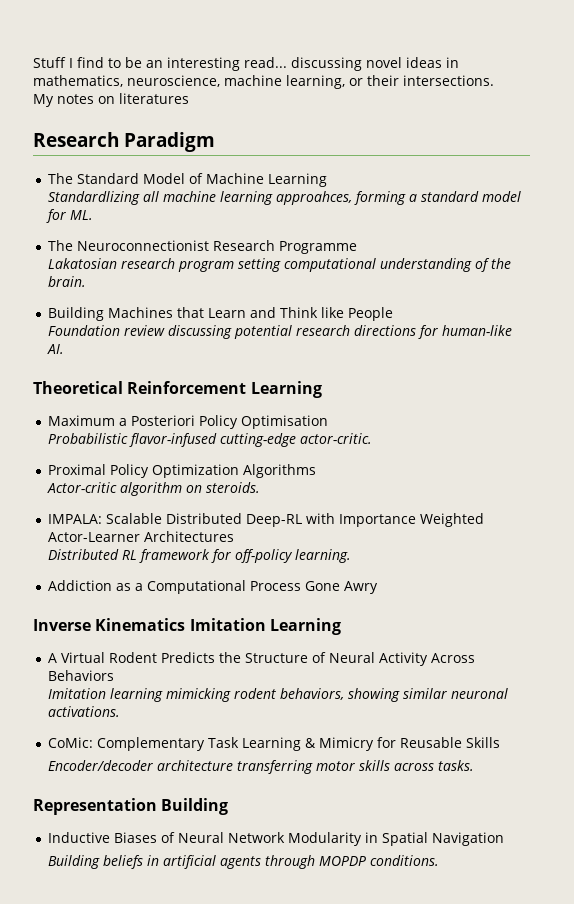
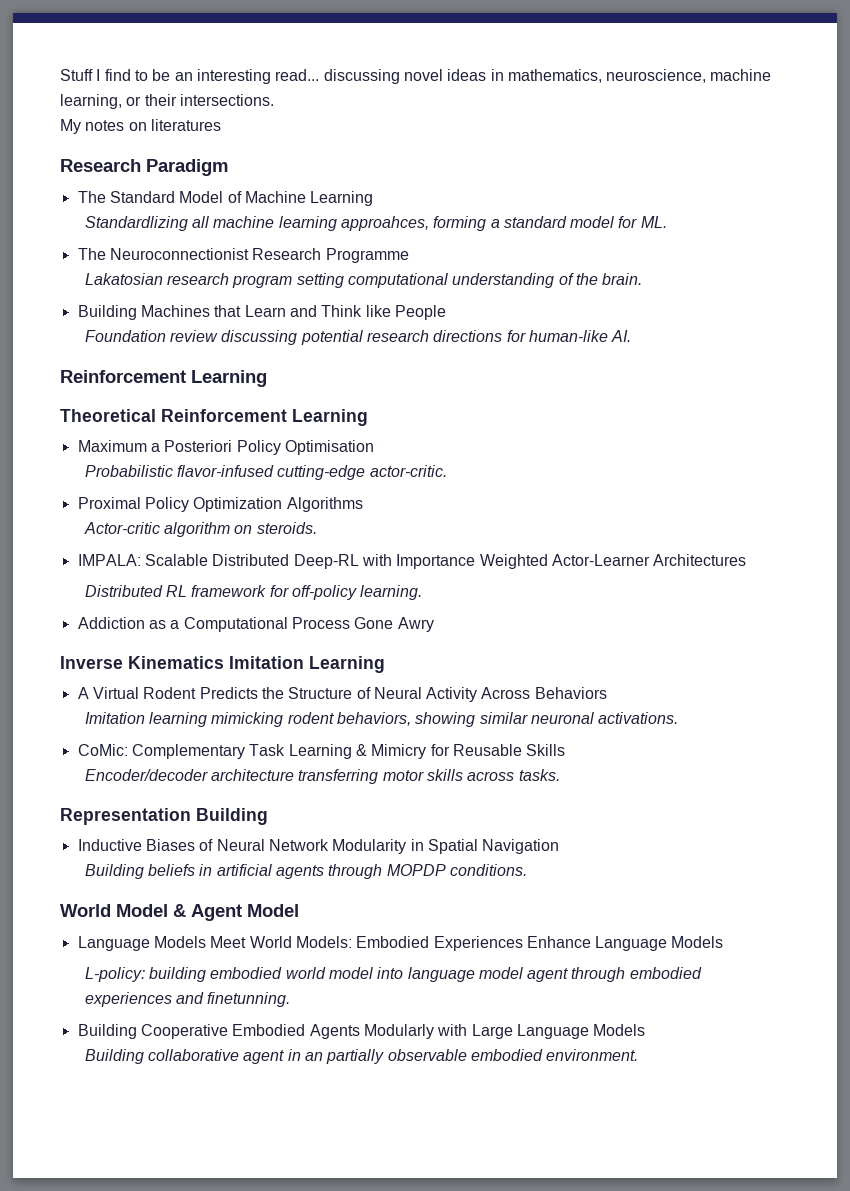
(65, 349) none -> [60,370,267,387] // Reinforcement Learning
(440, 860) none -> [60,904,299,921] [77,936,724,951] [84,967,702,982] [84,992,291,1007] [77,1024,646,1039] [84,1049,639,1064] // World Model & Agent Model // Language Models Meet World Models: Embodied Experiences Enhance Language Models // L-policy: building embodied world model into language model agent through embodied experiences and finetunning. // Building Cooperative Embodied Agents Modularly with Large Language Models // Building collaborative agent in an partially observable embodied environment.

